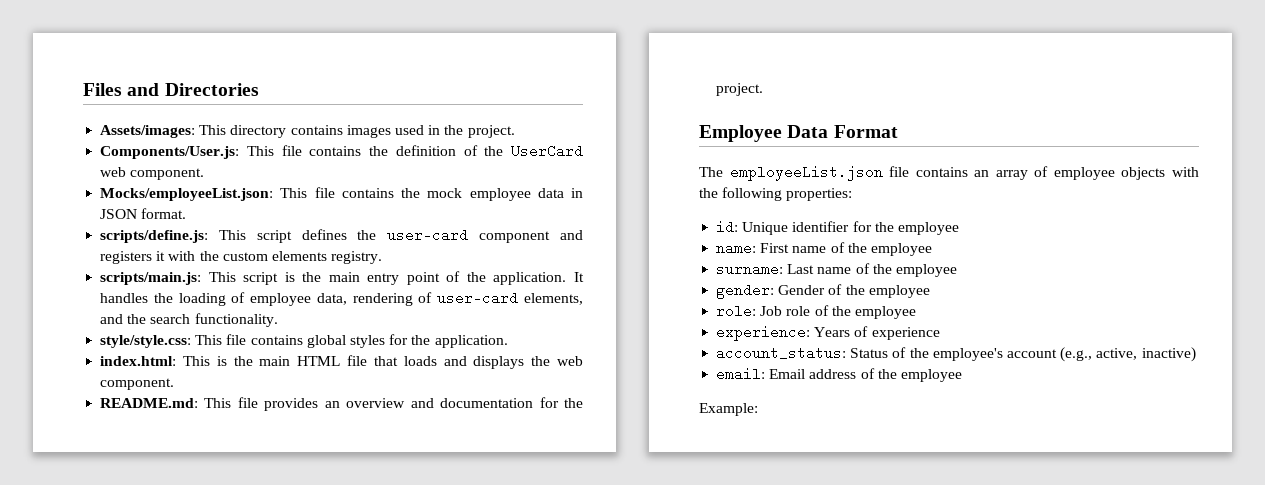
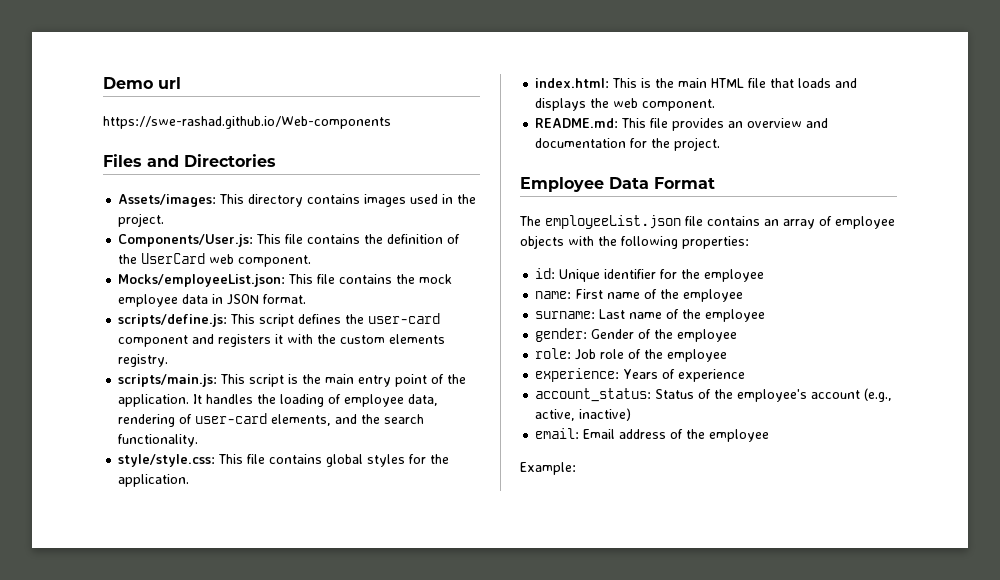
(83, 89) none -> [103,77,181,89] [103,116,391,129] Demo url // https://swe-rashad.github.io/Web-components //

